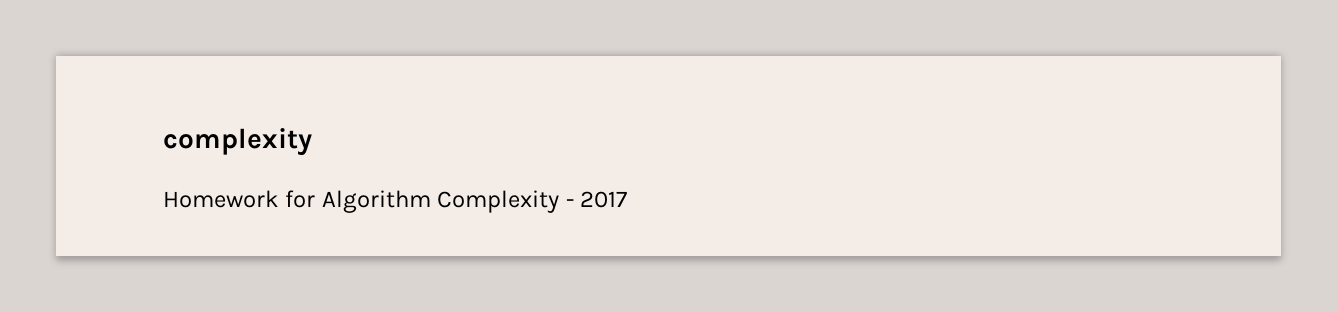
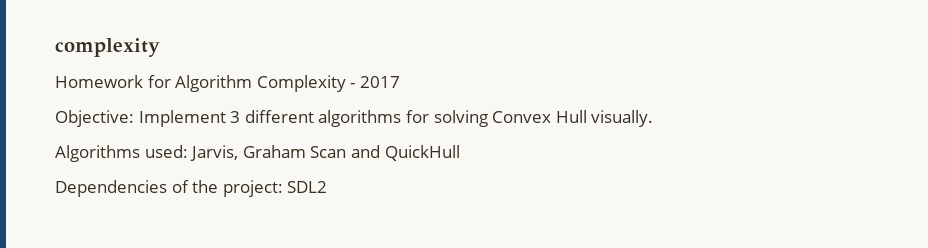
(628, 199) none -> [55,110,654,127] [55,145,460,162] [55,180,328,197] // Objective: Implement 3 different algorithms for solving Convex Hull visually. // Algorithms used: Jarvis, Graham Scan and QuickHull // Dependencies of the project: SDL2

